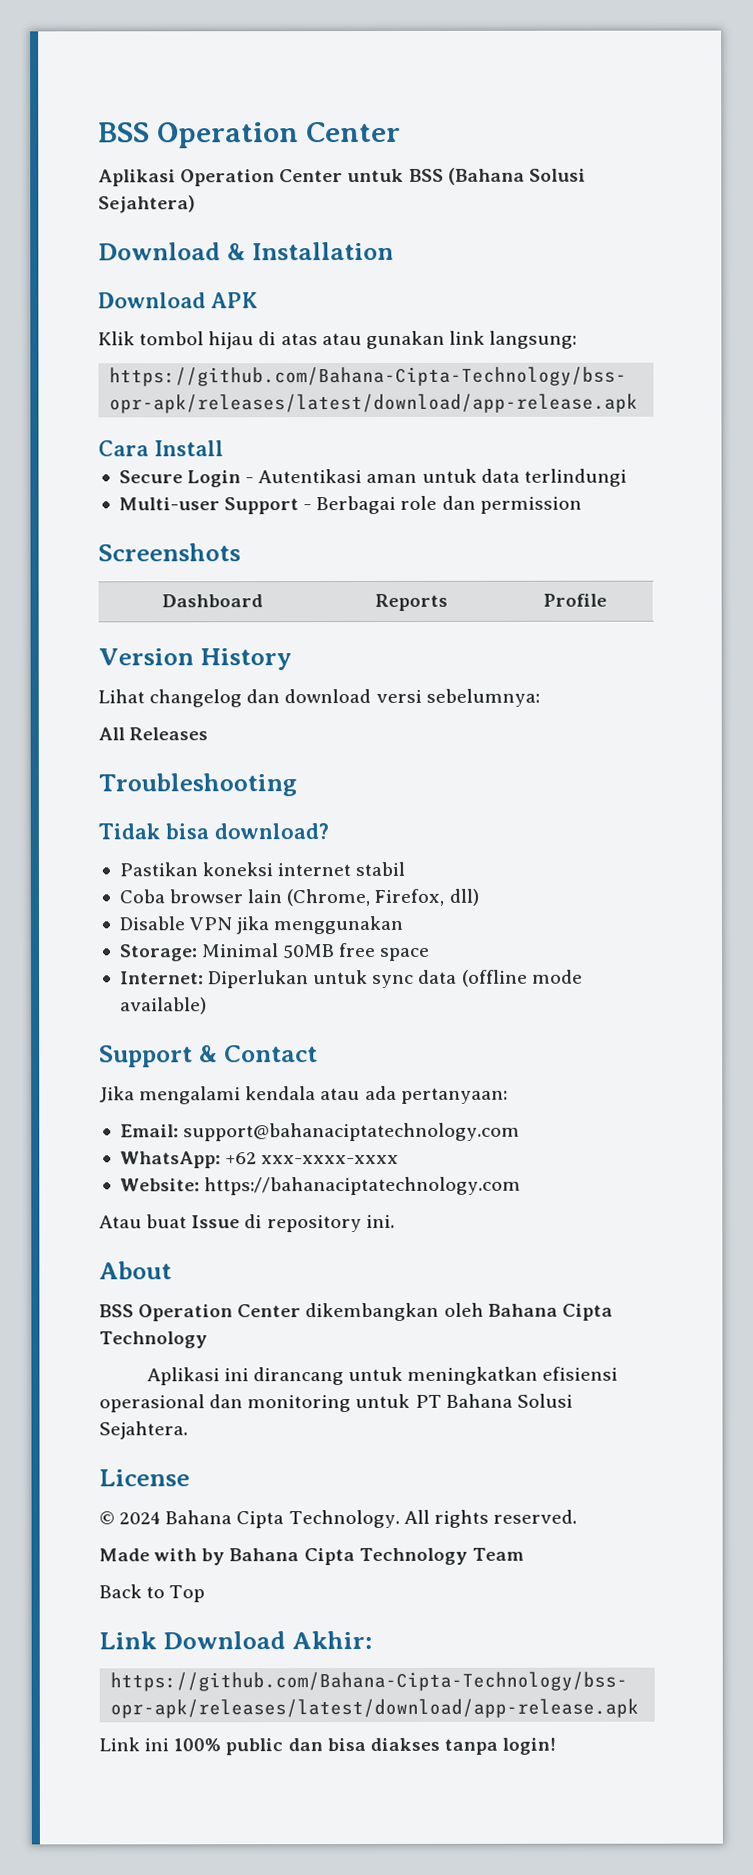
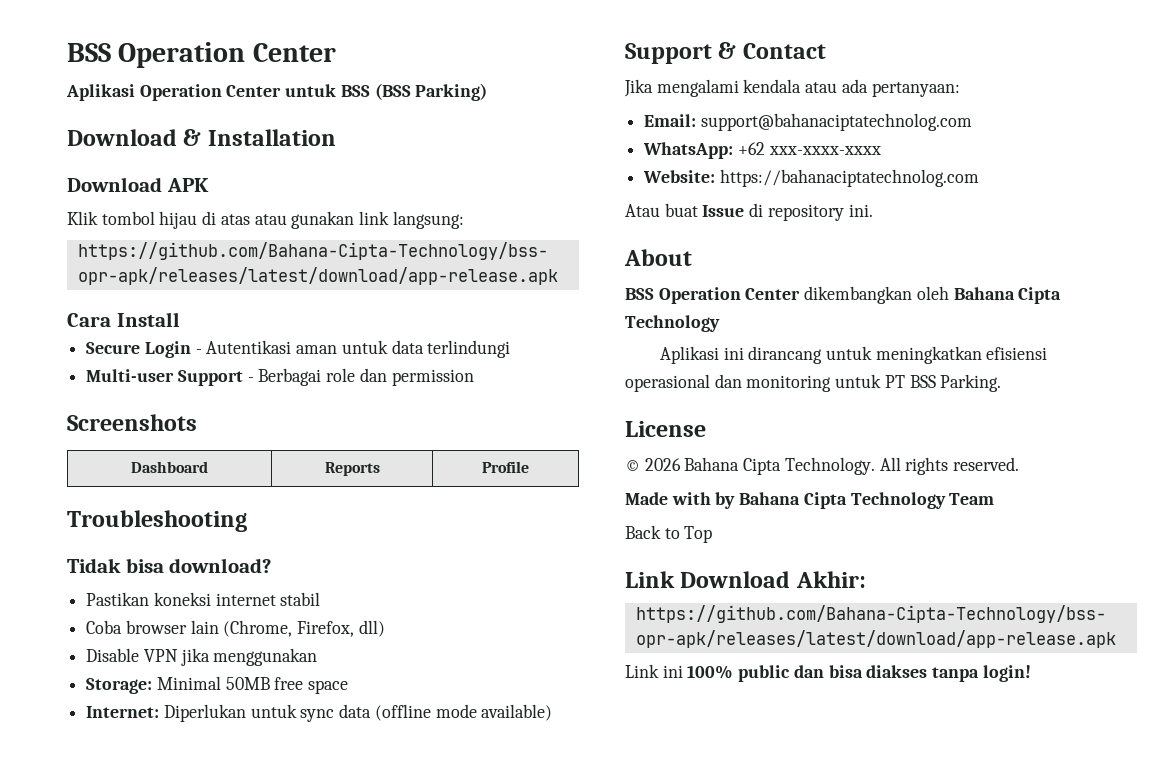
[447,167,586,185] [98,195,196,214] (Bahana Solusi Sejahtera) -> [374,83,488,101] (BSS Parking)
[98,648,292,671] [98,688,540,708] [98,727,209,741] // Version History // Lihat changelog dan download versi sebelumnya: // All Releases -> (529, 467) none
[183,1122,521,1142] support@bahanaciptatechnology.com -> [700,113,972,131] support@bahanaciptatechnolog.com
[204,1176,522,1196] https://bahanaciptatechnology.com -> [719,169,979,187] https://bahanaciptatechnolog.com
[445,1393,573,1408] [99,1421,188,1440] Bahana Solusi Sejahtera. -> [909,374,1002,392] BSS Parking.
[119,1511,162,1525] 2024 -> [644,458,681,471] 2026

